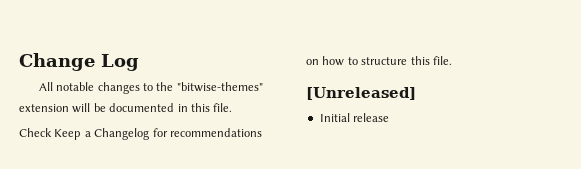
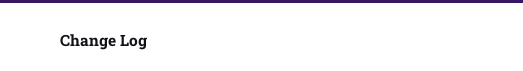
[38,82,263,94] [19,103,233,113] [19,128,262,140] [306,56,452,66] [306,87,416,100] [319,113,390,122] // All notable changes to the "bitwise-themes" extension will be documented in this file. // Check Keep a Changelog for recommendations on how to structure this file. // [Unreleased] // Initial release -> (148, 42) none

